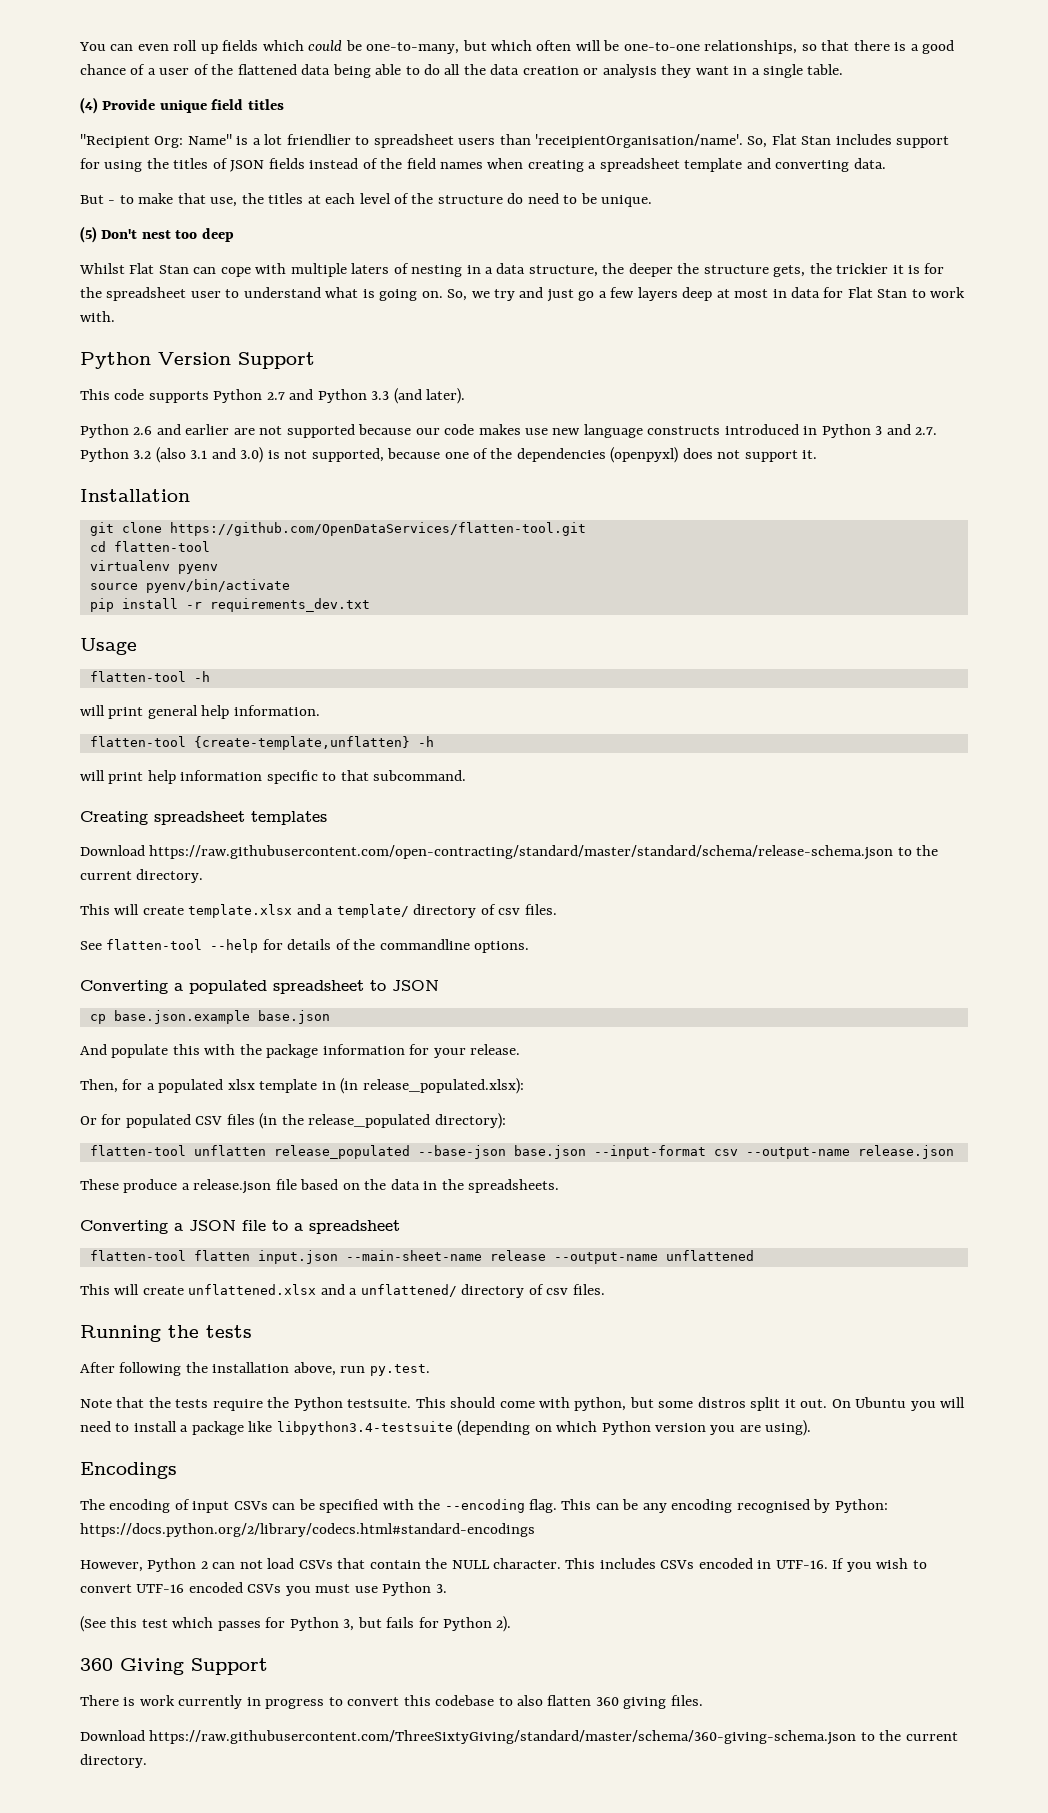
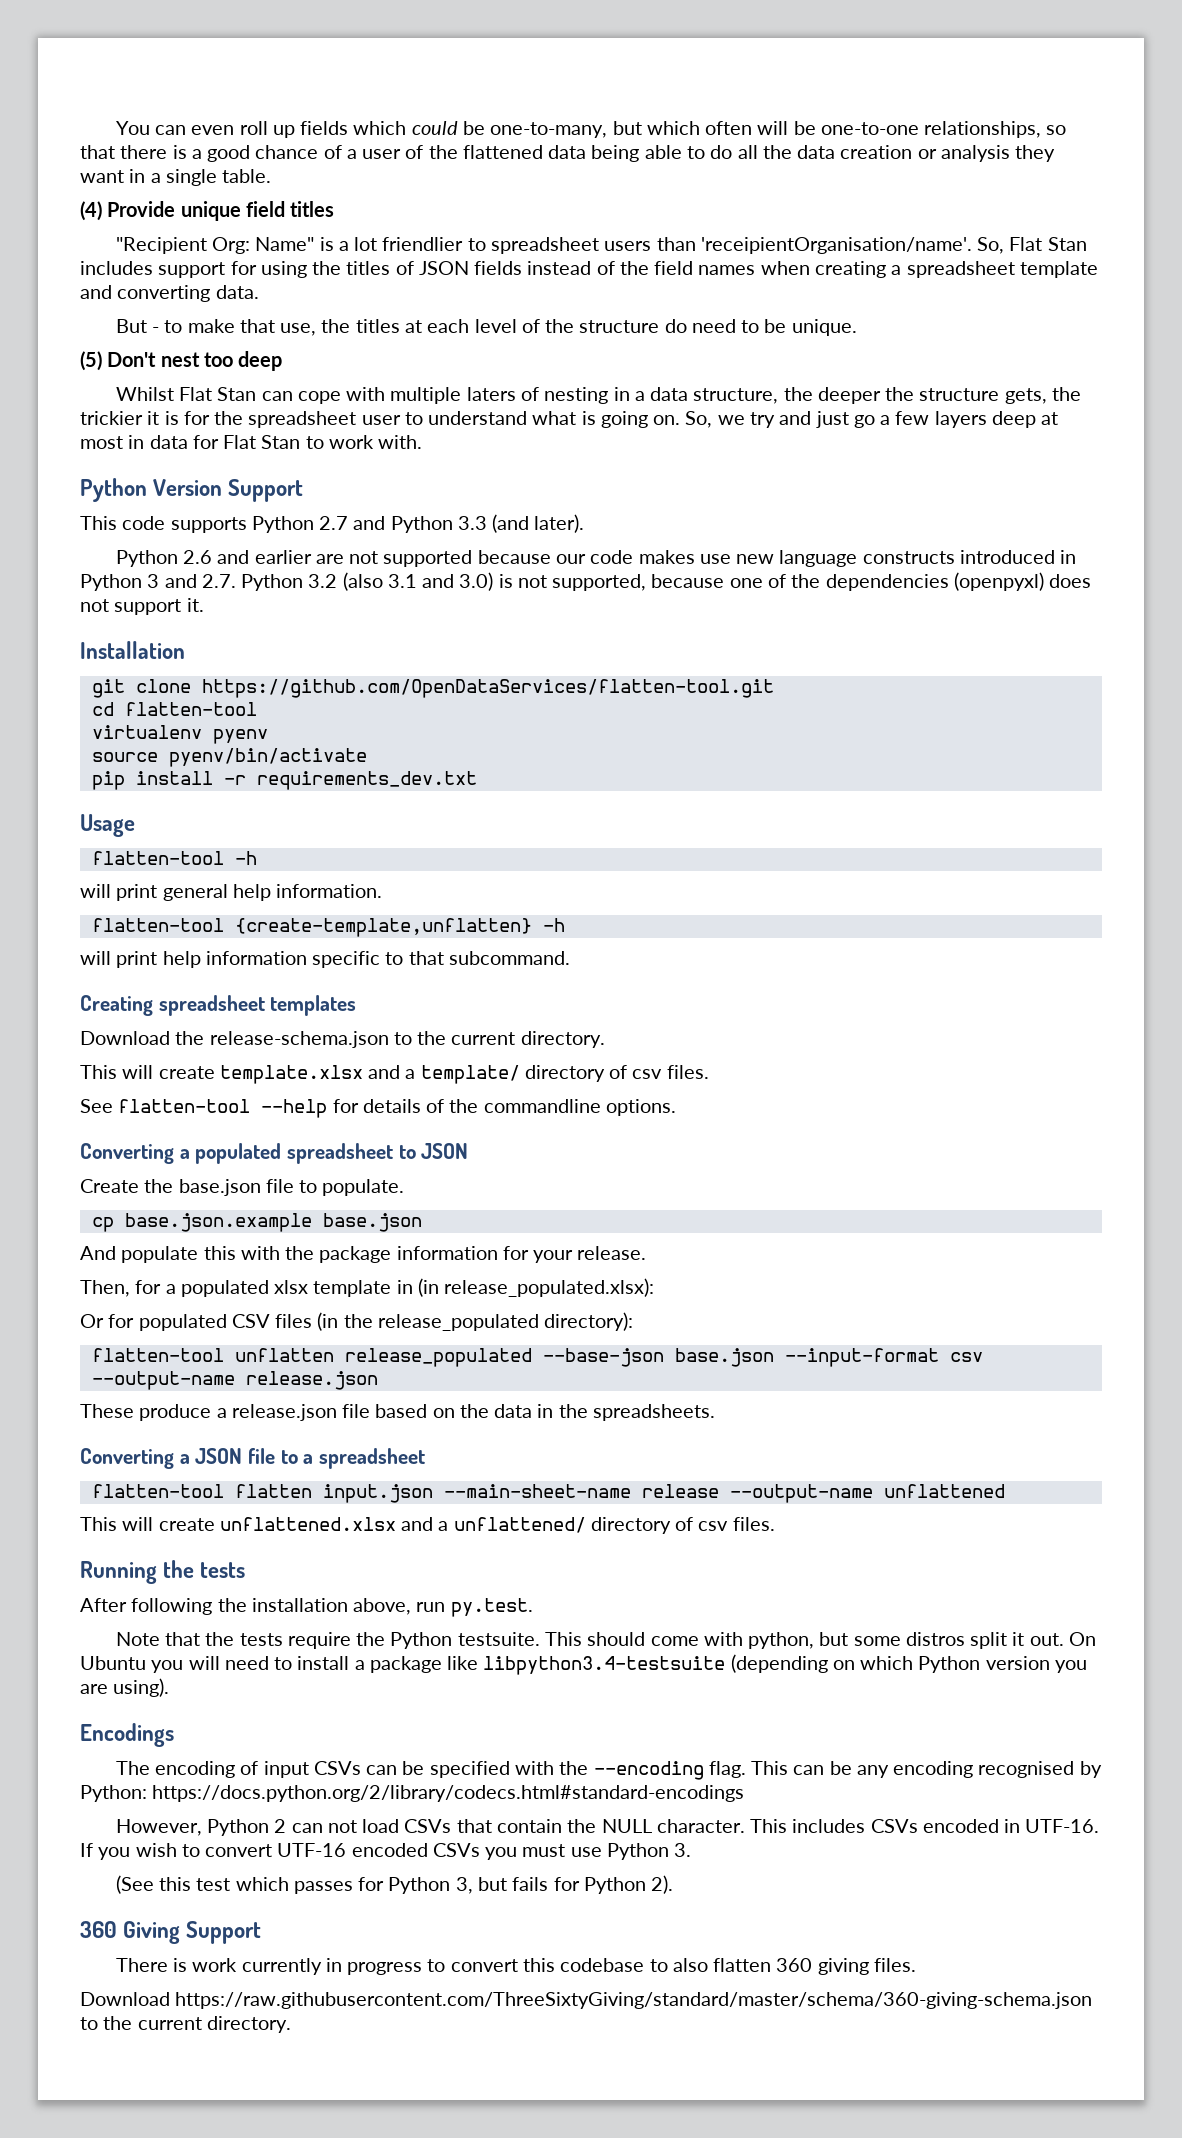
[149,845,894,860] https://raw.githubusercontent.com/open-contracting/standard/master/standard/schema/release-schema.json -> [175,1031,389,1048] the release-schema.json
(439, 985) none -> [80,1179,405,1196] // Create the base.json file to populate.

